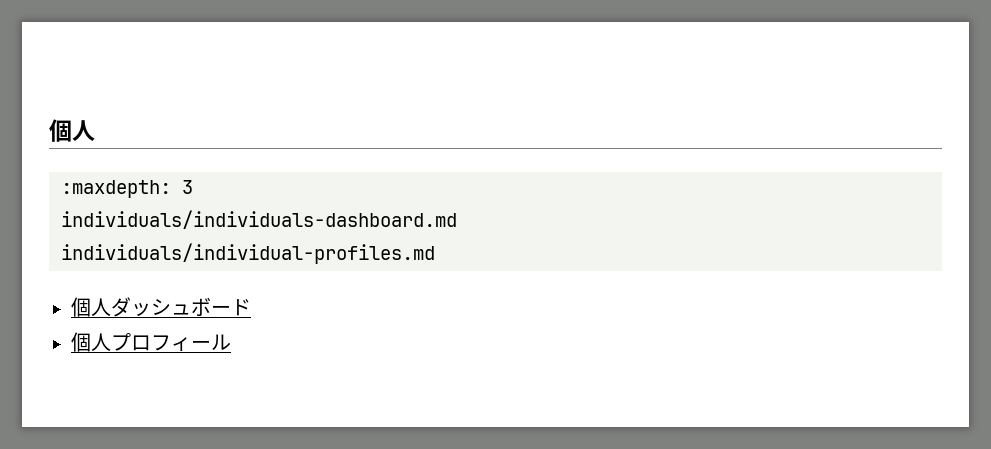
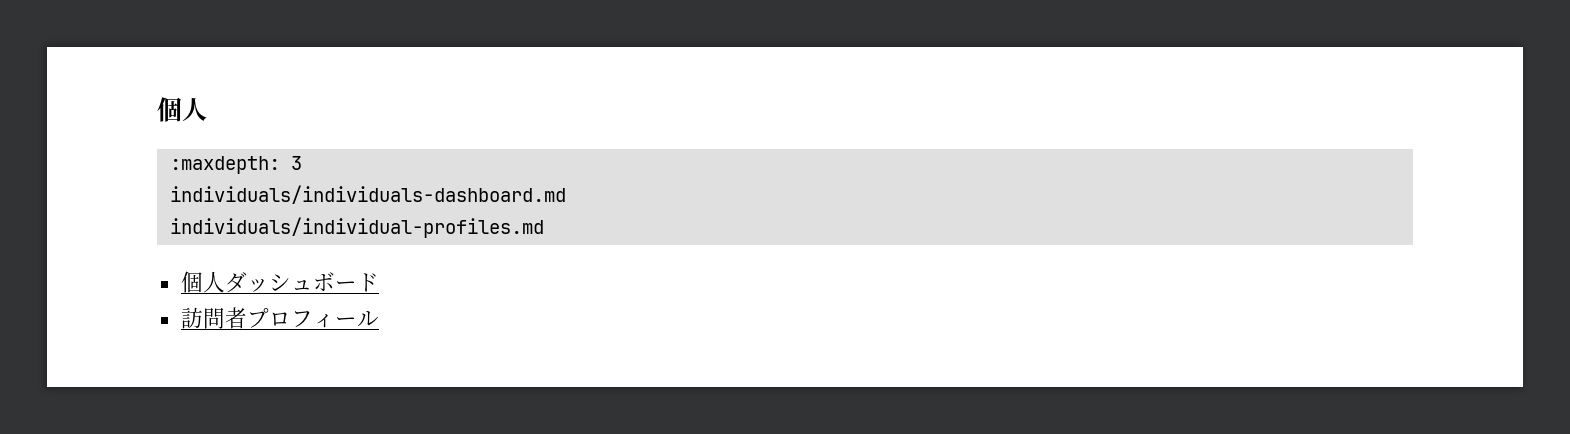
[71,332,111,352] 個人 -> [180,307,247,329] 訪問者

